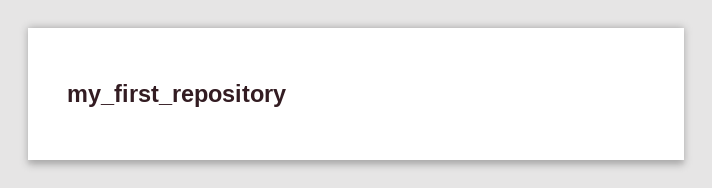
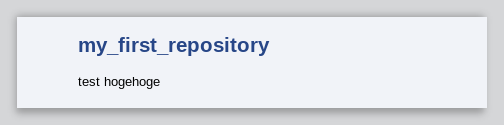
(286, 95) none -> [78,77,160,89] // test hogehoge

